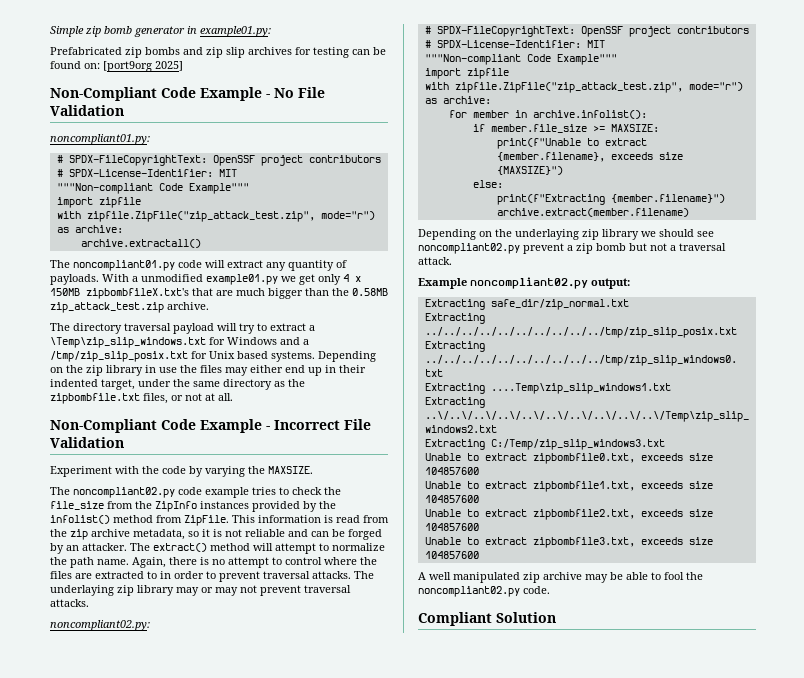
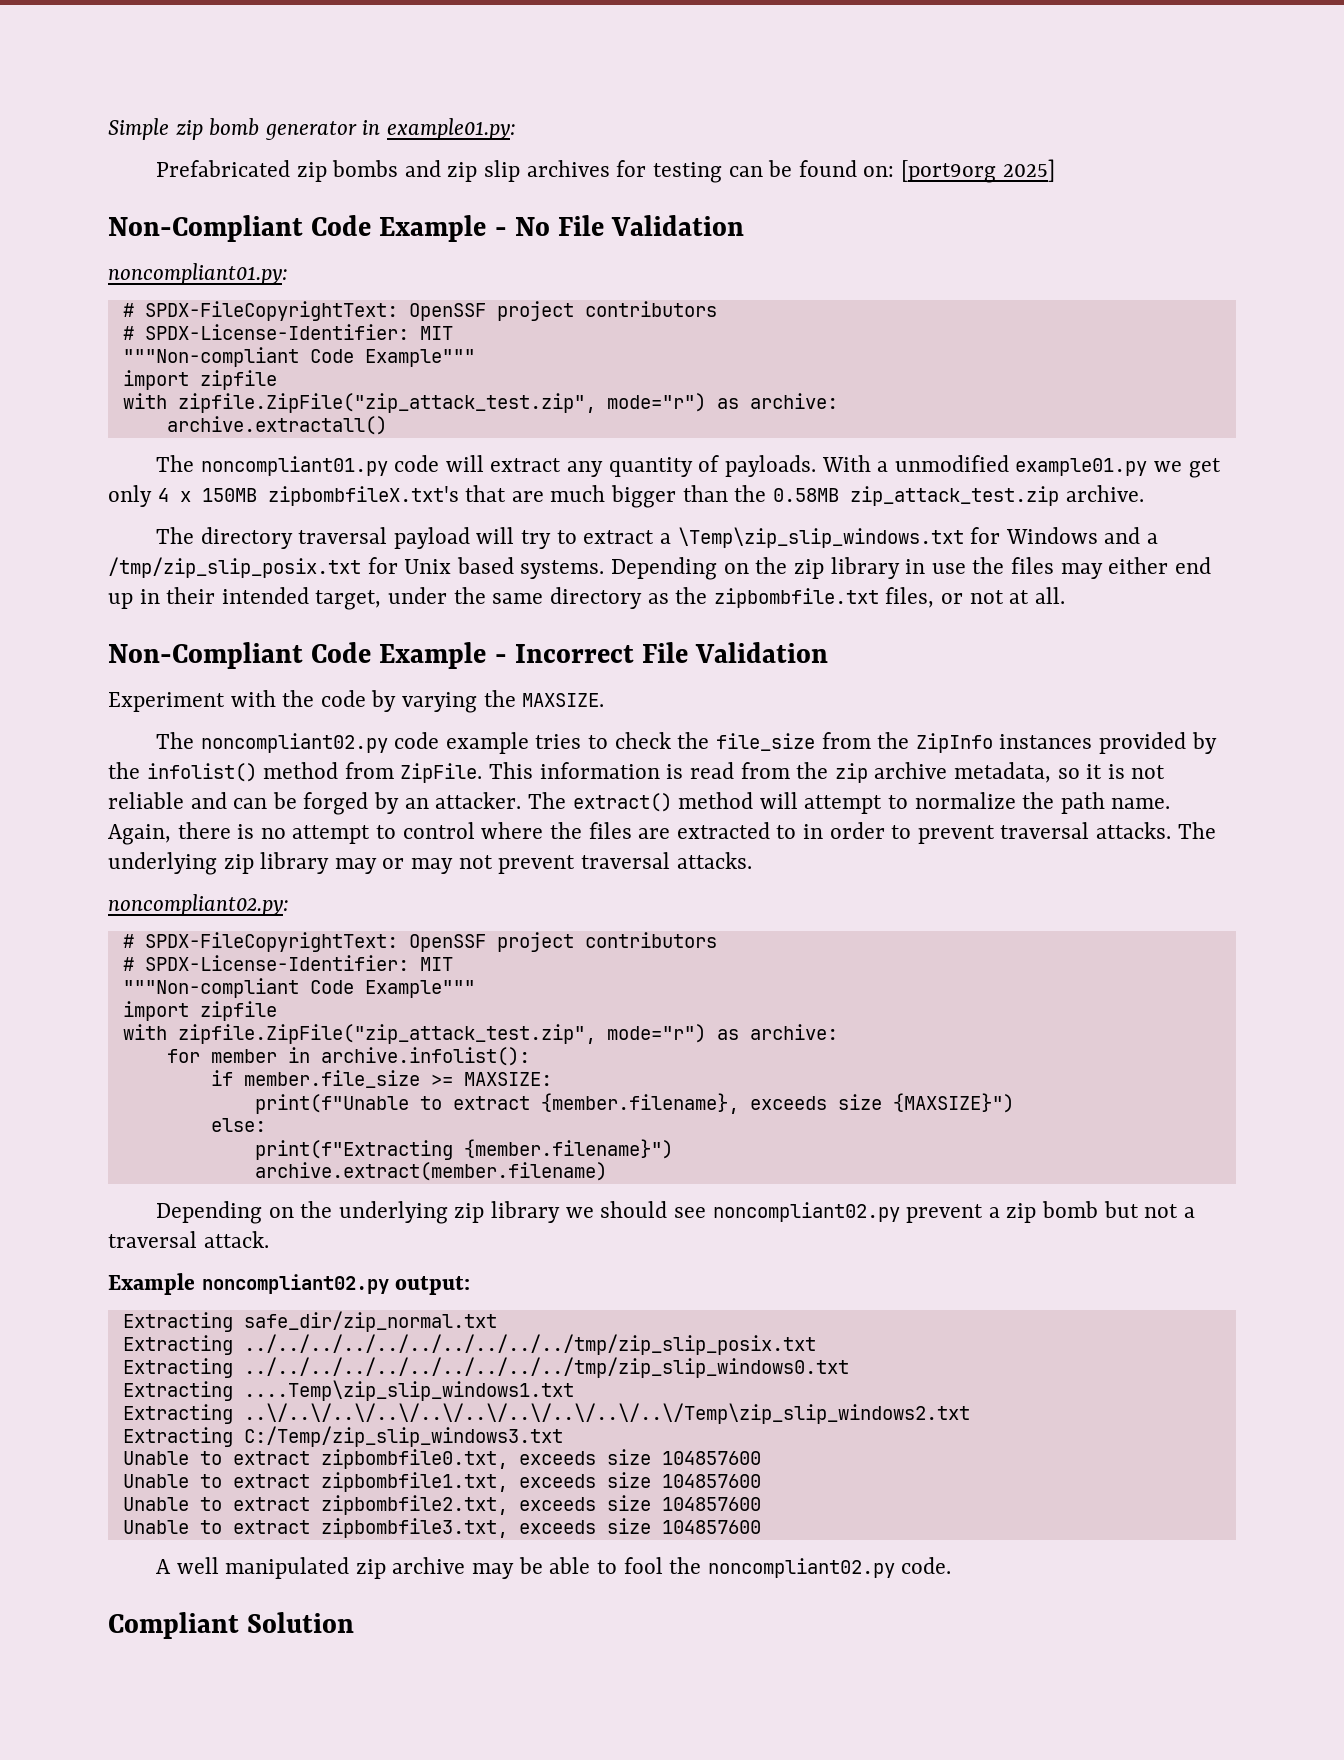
[50,379,98,387] indented -> [221,587,309,604] intended
[50,585,114,596] underlaying -> [108,852,217,875] underlying
[515,229,579,240] underlaying -> [338,1201,448,1224] underlying

